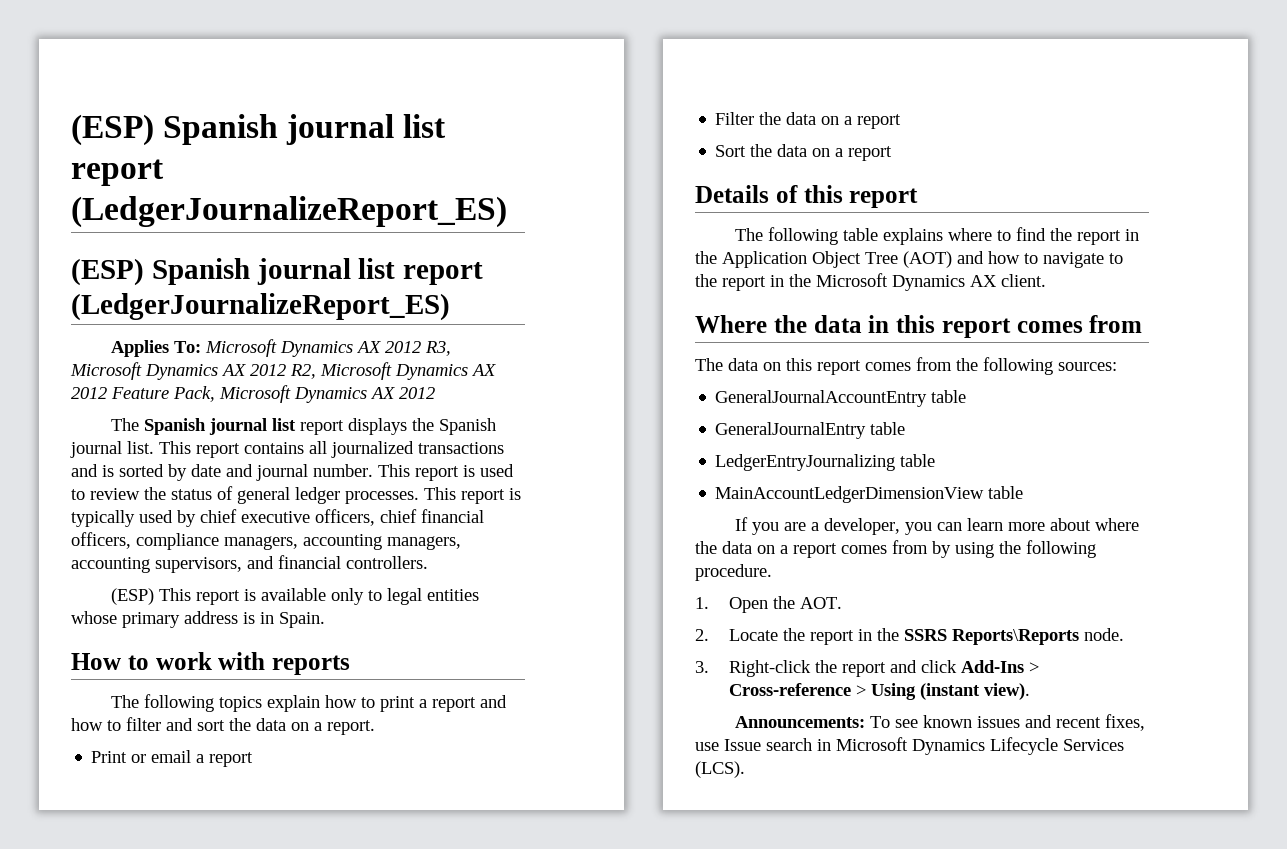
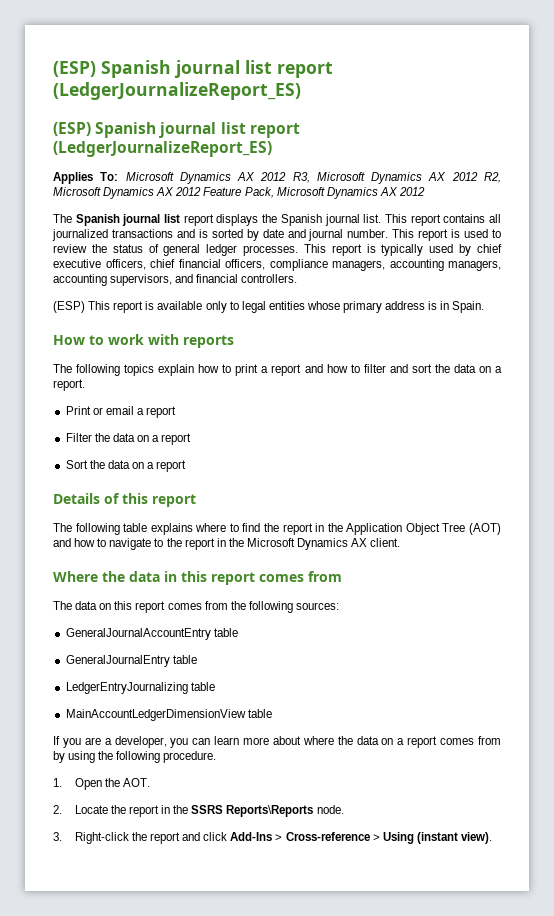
[735,714,1146,731] [695,737,1124,755] [695,761,745,778] // Announcements: To see known issues and recent fixes, use Issue search in Microsoft Dynamics Lifecycle Services (LCS). -> (492, 838) none

